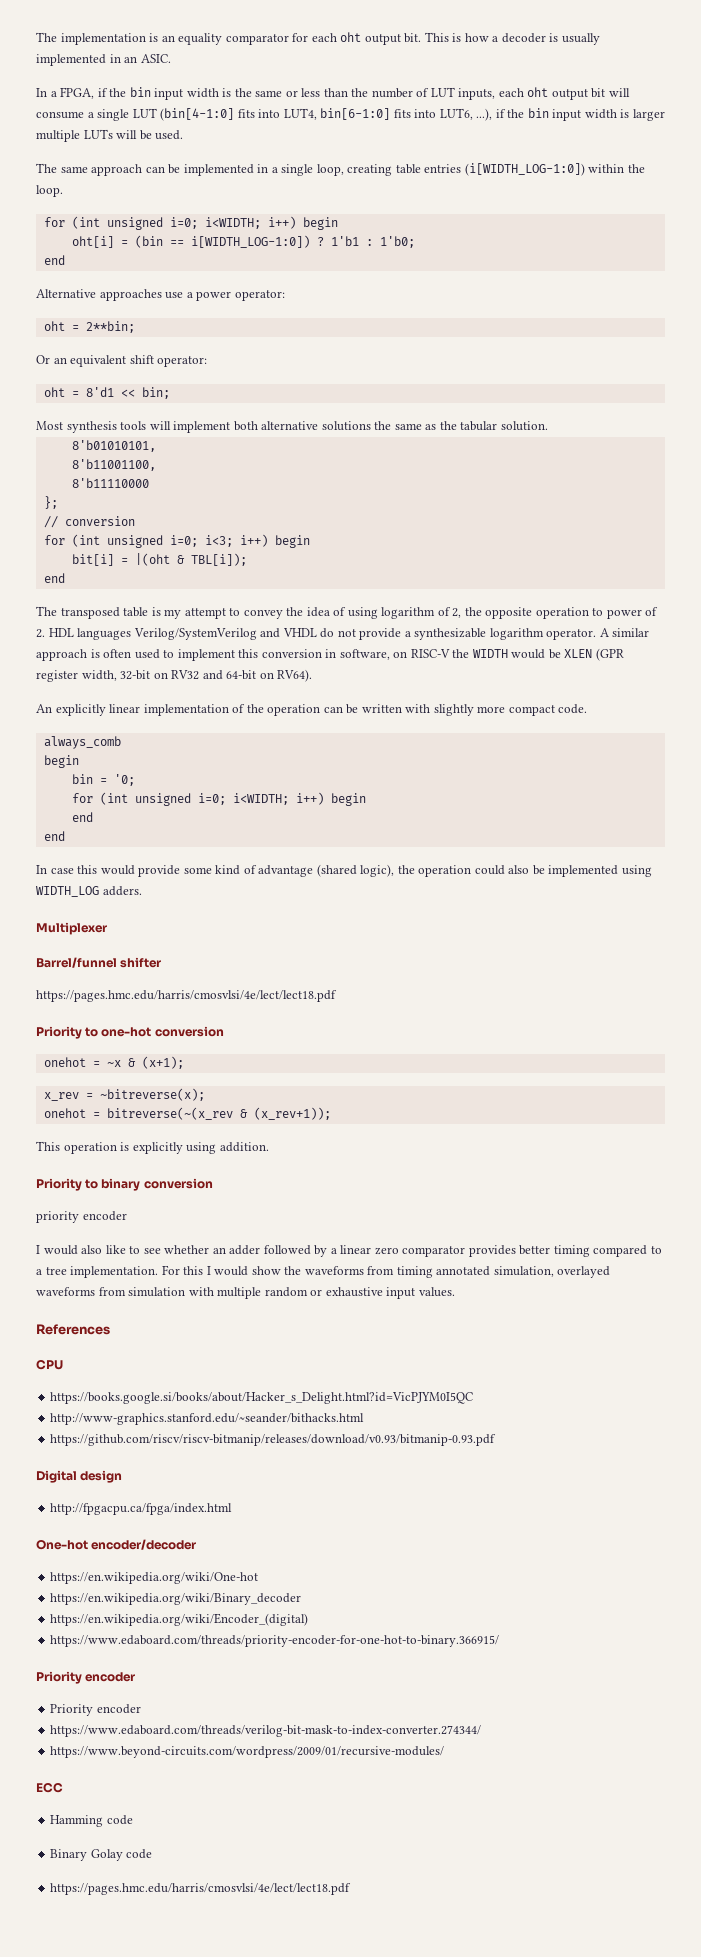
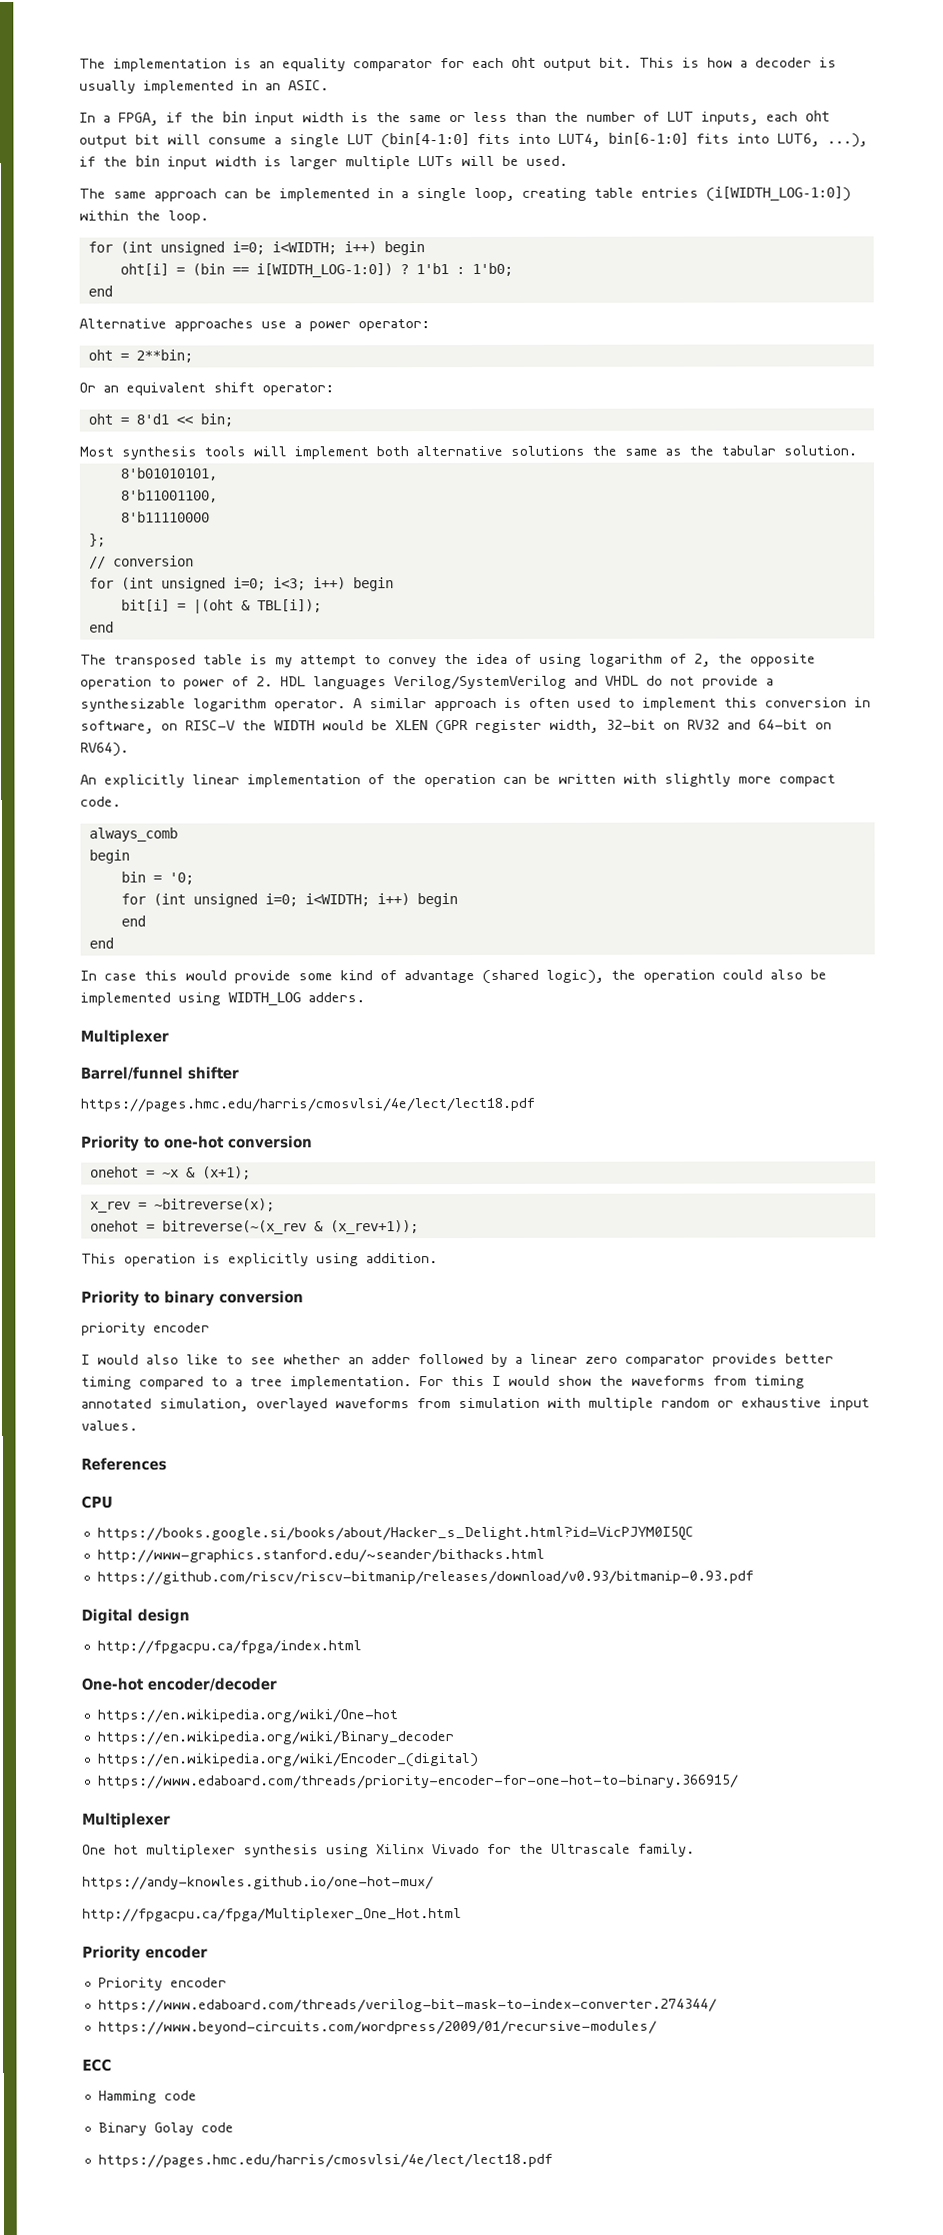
(500, 1641) none -> [82,1812,171,1829] [82,1843,695,1858] [82,1876,434,1890] [82,1908,462,1922] // Multiplexer // One hot multiplexer synthesis using Xilinx Vivado for the Ultrascale family. // https://andy-knowles.github.io/one-hot-mux/ // http://fpgacpu.ca/fpga/Multiplexer_One_Hot.html

